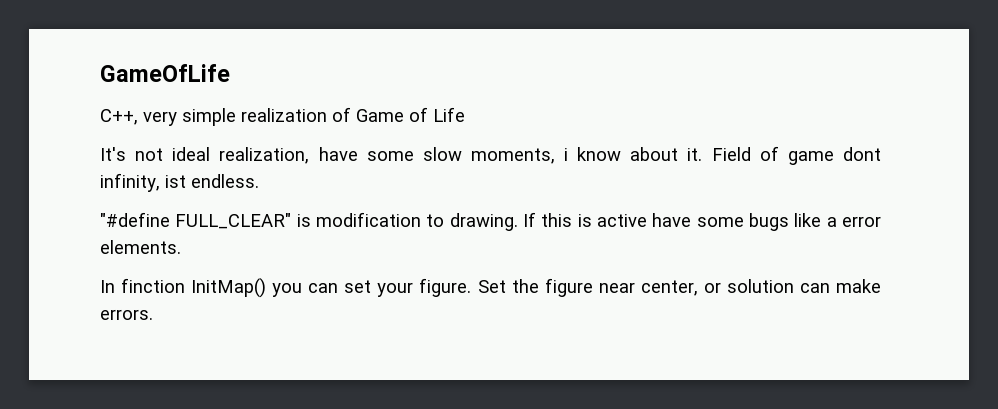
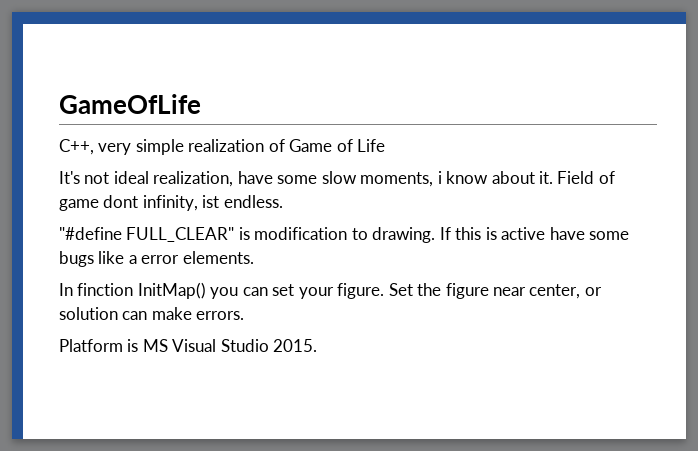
(153, 314) none -> [59,339,318,352] // Platform is MS Visual Studio 2015.

